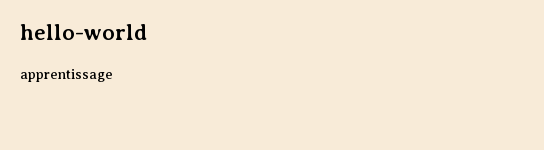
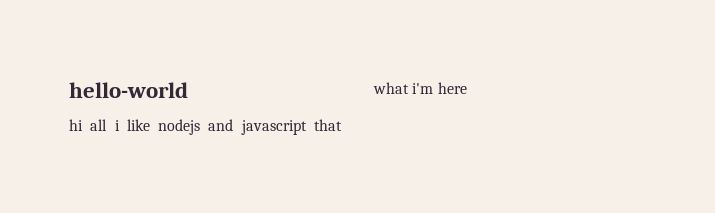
[20,69,113,82] apprentissage -> [69,119,342,135] [373,82,467,94] hi all i like nodejs and javascript that what i'm here

